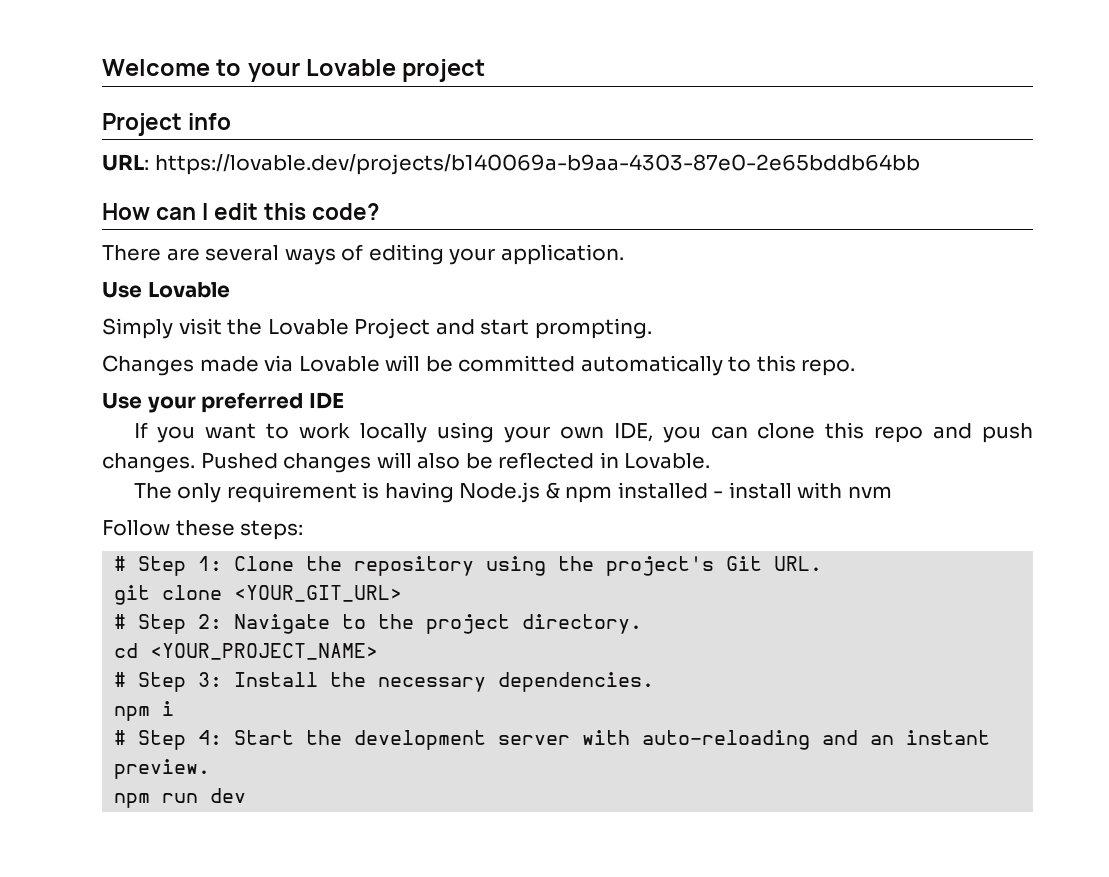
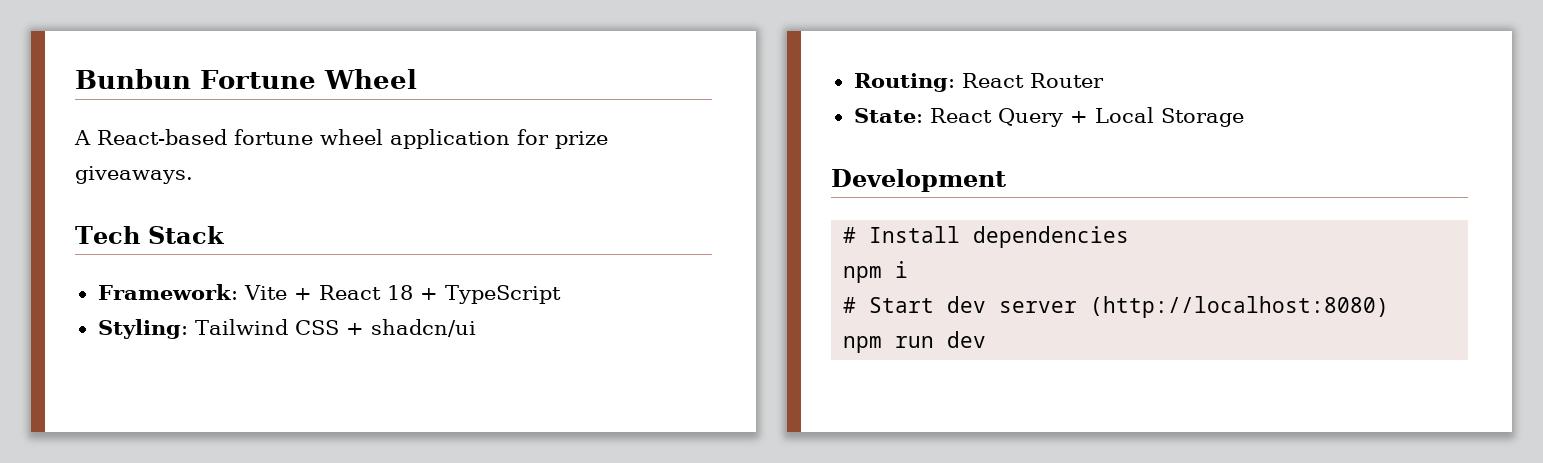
[102,59,486,82] [102,113,232,136] [102,154,920,175] [102,203,380,220] [102,244,624,265] [102,282,230,298] [102,318,652,339] [102,355,856,376] [102,392,344,413] [133,422,1033,443] [102,452,711,473] [133,482,893,503] [102,520,304,540] [114,556,823,576] [114,585,403,605] [114,614,643,634] [114,643,379,660] [114,672,655,692] [114,701,175,721] [114,730,991,750] [114,759,211,779] Welcome to your Lovable project // Project info // URL: https://lovable.dev/projects/b140069a-b9aa-4303-87e0-2e65bddb64bb // How can I edit this code? // There are several ways of editing your application. // Use Lovable // Simply visit the Lovable Project and start prompting. // Changes made via Lovable will be committed automatically to this repo. // Use your preferred IDE // If you want to work locally using your own IDE, you can clone this repo and push changes. Pushed changes will also be reflected in Lovable. // The only requirement is having Node.js & npm installed - install with nvm // Follow these steps: // # Step 1: Clone the repository using the project's Git URL. // git clone <YOUR_GIT_URL> // # Step 2: Navigate to the project directory. // cd <YOUR_PROJECT_NAME> // # Step 3: Install the necessary dependencies. // npm i // # Step 4: Start the development server with auto-reloading and an instant preview. -> [75,69,417,89] [74,129,608,149] [75,166,193,184] [75,226,225,244] [97,284,561,304] [97,319,476,339] [853,73,1104,92] [853,107,1244,127] [831,169,1006,192] [843,226,1130,248] [843,261,909,283] [843,296,1390,318] Bunbun Fortune Wheel // A React-based fortune wheel application for prize giveaways. // Tech Stack // Framework: Vite + React 18 + TypeScript // Styling: Tailwind CSS + shadcn/ui // Routing: React Router // State: React Query + Local Storage // Development // # Install dependencies // npm i // # Start dev server (http://localhost:8080)

